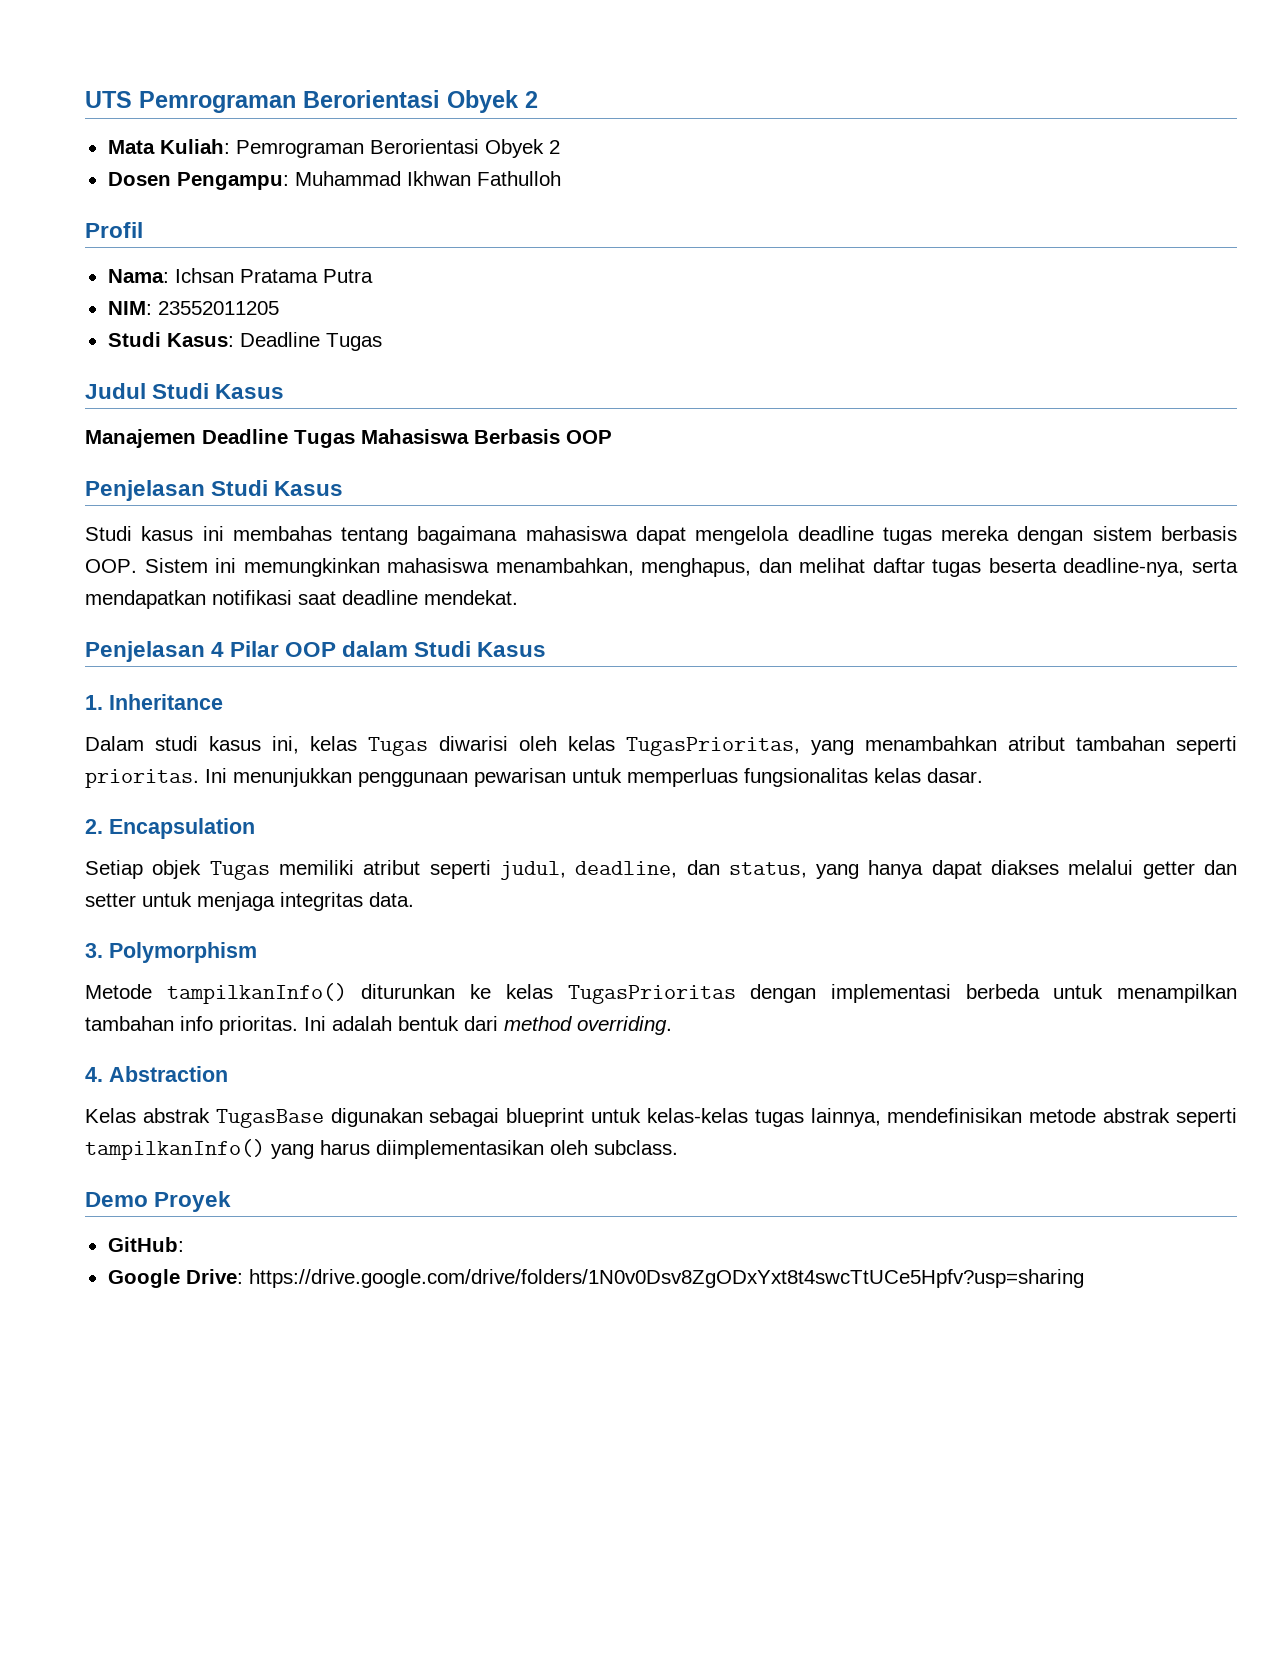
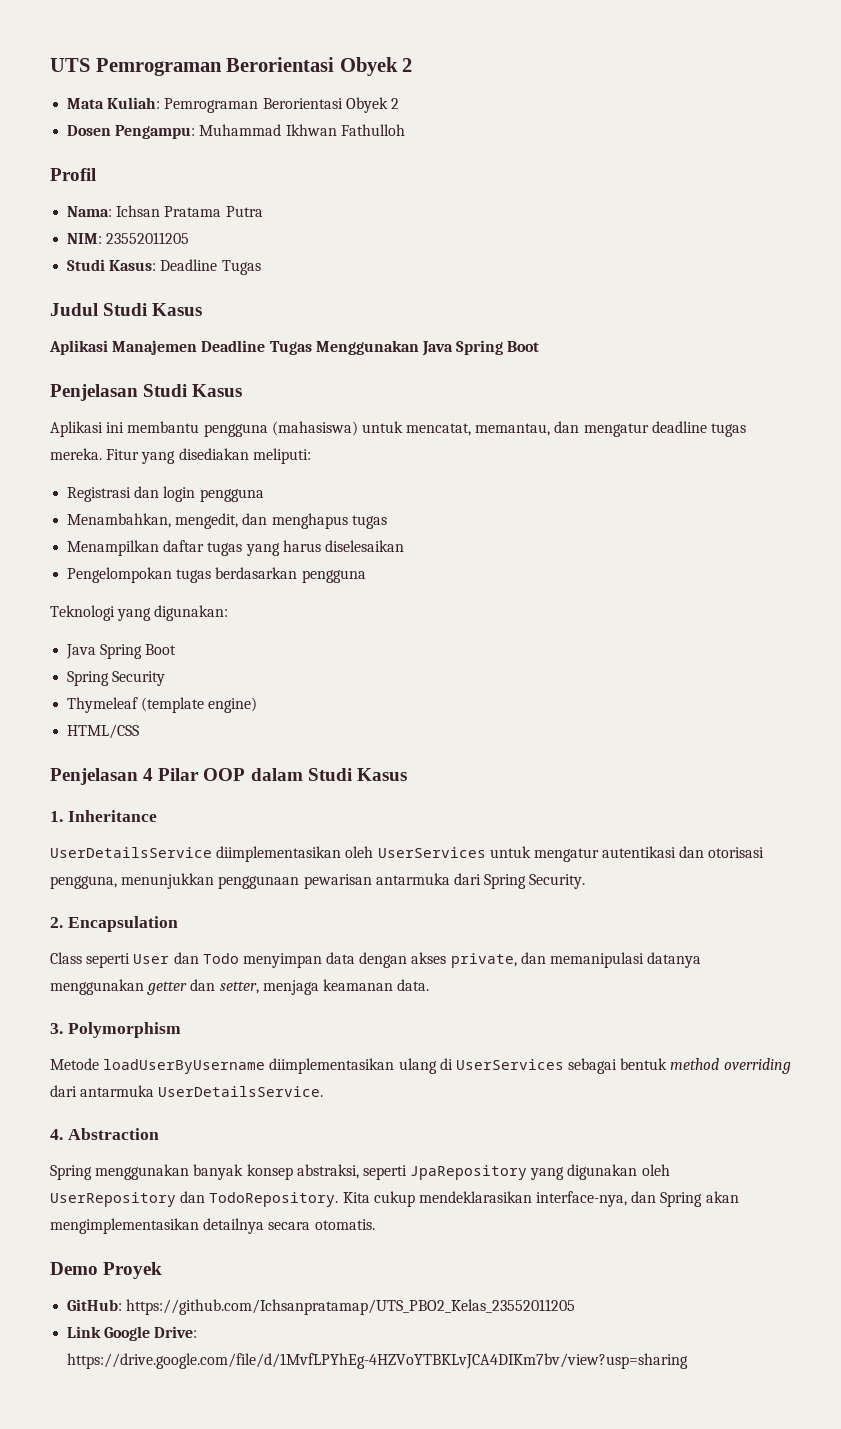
(285, 391) none -> [49,340,108,355] Aplikasi
[361,429,612,444] Mahasiswa Berbasis OOP -> [315,340,540,356] Menggunakan Java Spring Boot
[85,526,1238,545] [85,558,1238,577] [85,590,518,609] Studi kasus ini membahas tentang bagaimana mahasiswa dapat mengelola deadline tugas mereka dengan sistem berbasis OOP. Sistem ini memungkinkan mahasiswa menambahkan, menghapus, dan melihat daftar tugas beserta deadline-nya, serta mendapatkan notifikasi saat deadline mendekat. -> [50,421,747,437] [50,448,311,464] [67,486,264,502] [67,513,387,529] [67,540,404,556] [67,567,366,583] [50,605,229,621] [66,644,177,659] [67,671,166,686] [67,697,258,713] [67,724,140,739] Aplikasi ini membantu pengguna (mahasiswa) untuk mencatat, memantau, dan mengatur deadline tugas mereka. Fitur yang disediakan meliputi: // Registrasi dan login pengguna // Menambahkan, mengedit, dan menghapus tugas // Menampilkan daftar tugas yang harus diselesaikan // Pengelompokan tugas berdasarkan pengguna // Teknologi yang digunakan: // Java Spring Boot // Spring Security // Thymeleaf (template engine) // HTML/CSS
[85,736,1237,756] [85,768,983,788] [85,818,255,839] [85,860,1237,880] [85,892,414,911] [85,942,257,963] [85,983,1238,1004] [85,1016,672,1035] [85,1066,228,1082] [85,1108,1237,1128] [85,1139,678,1160] Dalam studi kasus ini, kelas Tugas diwarisi oleh kelas TugasPrioritas, yang menambahkan atribut tambahan seperti prioritas. Ini menunjukkan penggunaan pewarisan untuk memperluas fungsionalitas kelas dasar. // 2. Encapsulation // Setiap objek Tugas memiliki atribut seperti judul, deadline, dan status, yang hanya dapat diakses melalui getter dan setter untuk menjaga integritas data. // 3. Polymorphism // Metode tampilkanInfo() diturunkan ke kelas TugasPrioritas dengan implementasi berbeda untuk menampilkan tambahan info prioritas. Ini adalah bentuk dari method overriding. // 4. Abstraction // Kelas abstrak TugasBase digunakan sebagai blueprint untuk kelas-kelas tugas lainnya, mendefinisikan metode abstrak seperti tampilkanInfo() yang harus diimplementasikan oleh subclass. -> [50,846,765,862] [50,873,586,889] [50,916,178,932] [50,952,702,968] [50,979,430,995] [50,1022,181,1038] [50,1058,791,1074] [50,1085,324,1097] [50,1128,159,1140] [50,1164,670,1180] [50,1191,739,1207] [50,1218,375,1234] UserDetailsService diimplementasikan oleh UserServices untuk mengatur autentikasi dan otorisasi pengguna, menunjukkan penggunaan pewarisan antarmuka dari Spring Security. // 2. Encapsulation // Class seperti User dan Todo menyimpan data dengan akses private, dan memanipulasi datanya menggunakan getter dan setter, menjaga keamanan data. // 3. Polymorphism // Metode loadUserByUsername diimplementasikan ulang di UserServices sebagai bentuk method overriding dari antarmuka UserDetailsService. // 4. Abstraction // Spring menggunakan banyak konsep abstraksi, seperti JpaRepository yang digunakan oleh UserRepository dan TodoRepository. Kita cukup mendeklarasikan interface-nya, dan Spring akan mengimplementasikan detailnya secara otomatis.
(184, 1244) // -> [126,1299,576,1315] [67,1326,102,1338] https://github.com/Ichsanpratamap/UTS_PBO2_Kelas_23552011205 // Link
[248,1269,1084,1288] https://drive.google.com/drive/folders/1N0v0Dsv8ZgODxYxt8t4swcTtUCe5Hpfv?usp=sharing -> [67,1353,689,1369] https://drive.google.com/file/d/1MvfLPYhEg-4HZVoYTBKLvJCA4DIKm7bv/view?usp=sharing

